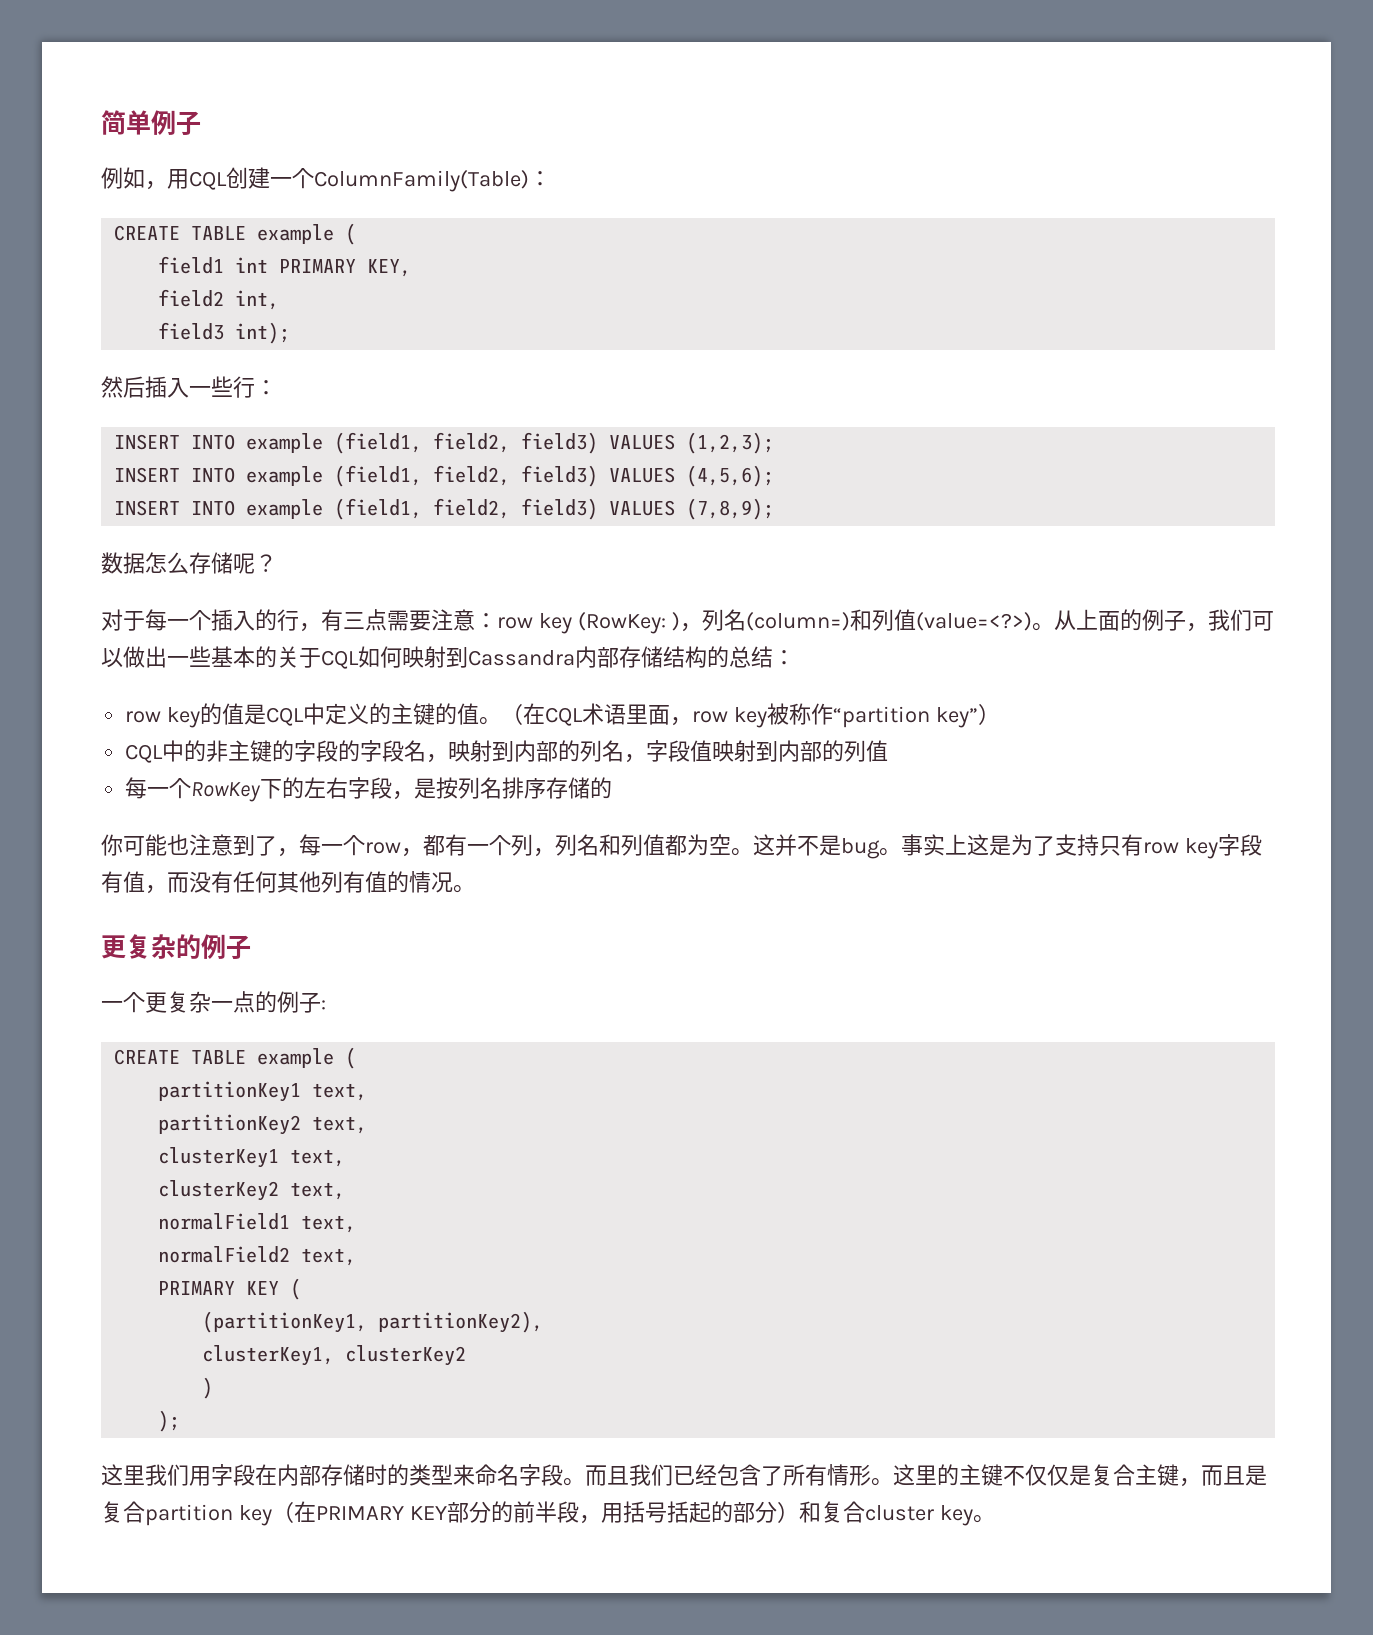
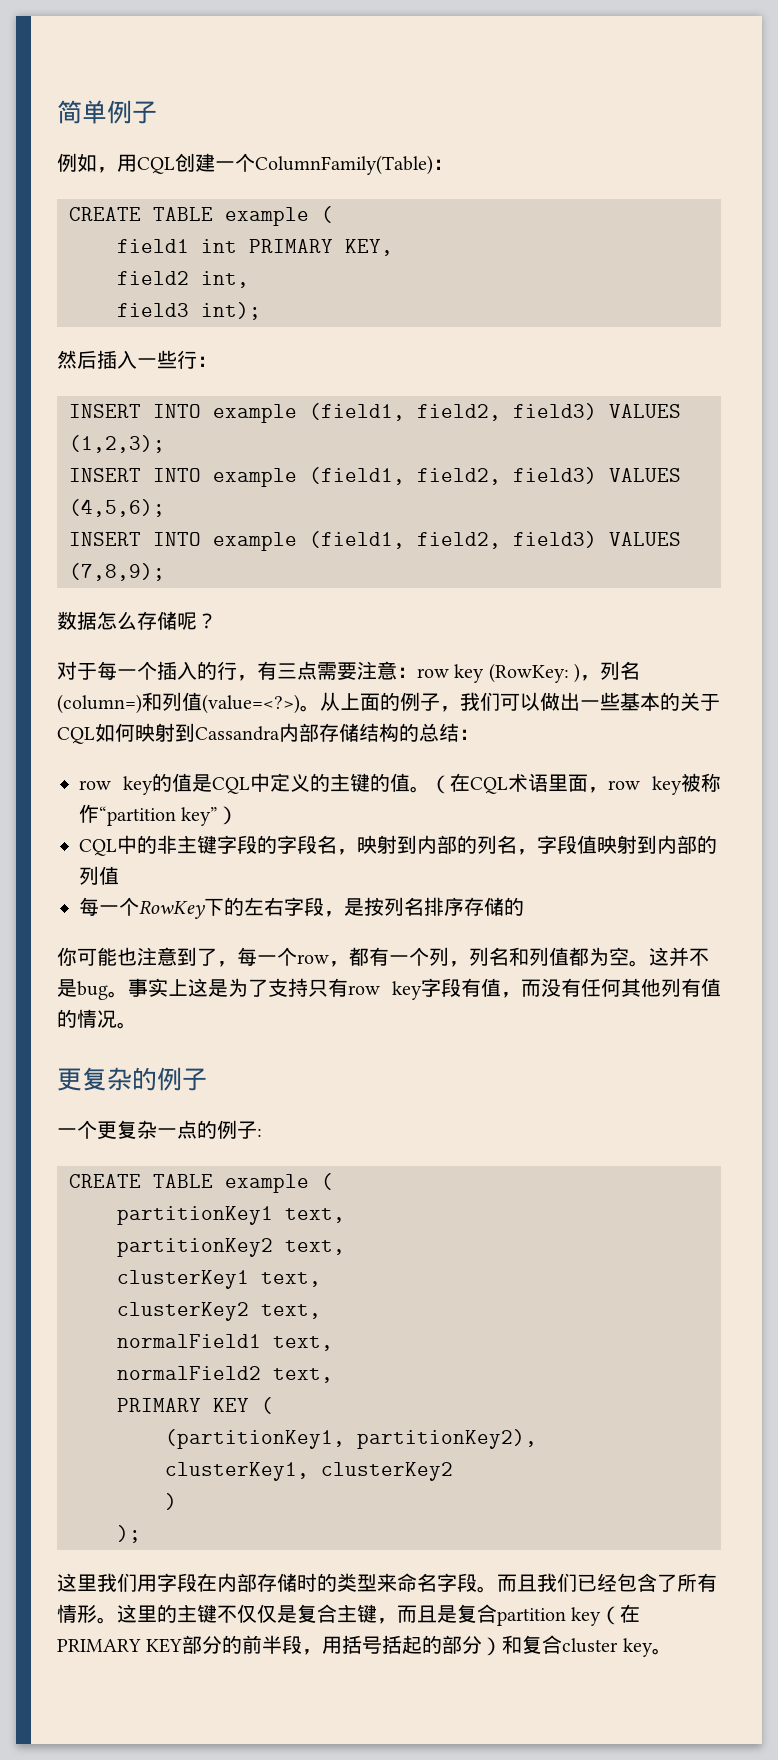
[272,740,295,762] 的 -> (217, 844) none

